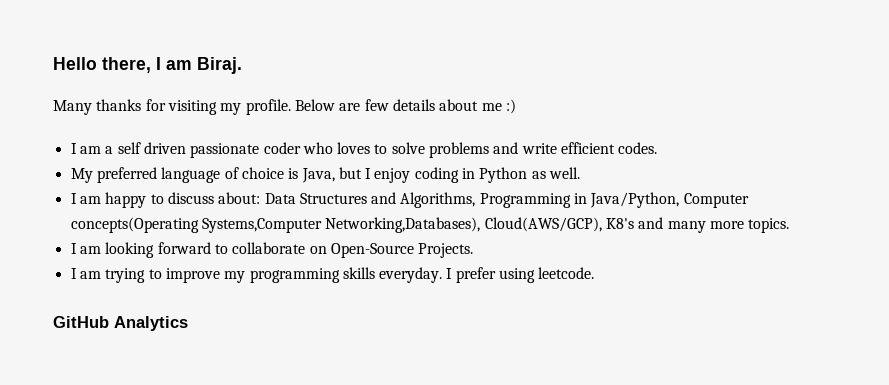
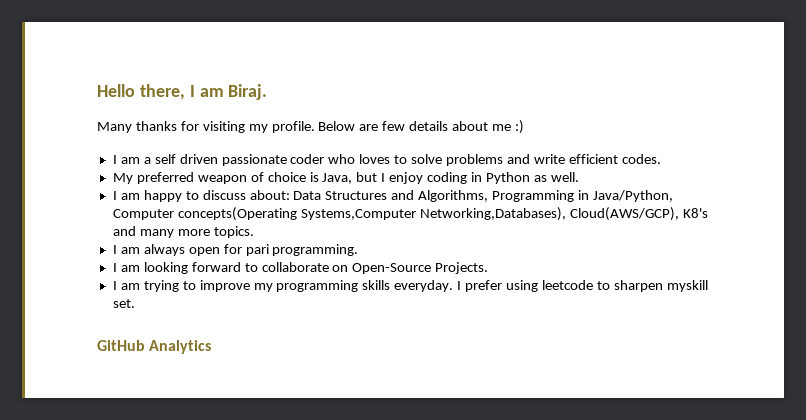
[161,167,221,183] language -> [197,175,247,184] weapon
(790, 225) none -> [112,244,359,256] // I am always open for pari programming.
[538,267,595,279] leetcode. -> [541,280,708,292] [112,299,135,308] leetcode to sharpen myskill set.

